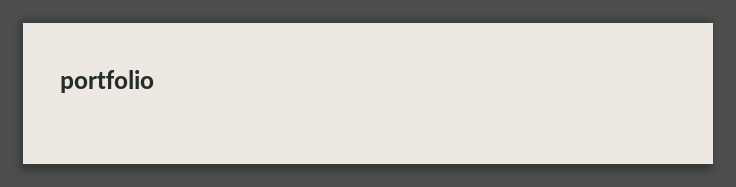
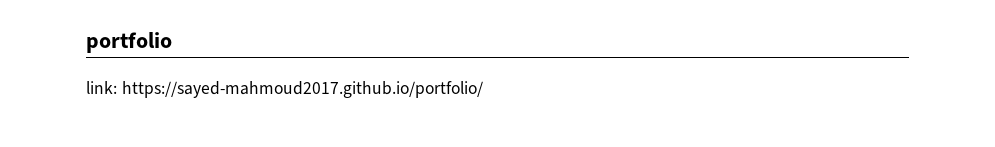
(154, 81) none -> [86,81,483,98] // link: https://sayed-mahmoud2017.github.io/portfolio/

